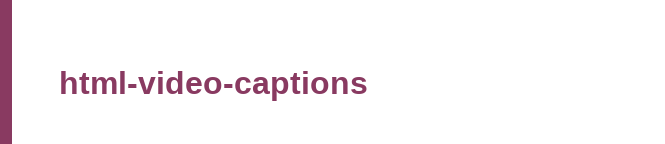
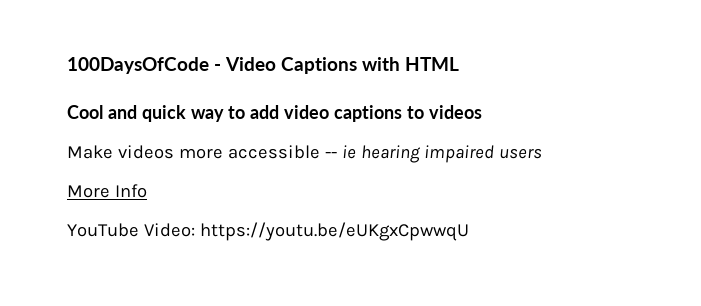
[59,71,368,101] html-video-captions -> [67,57,459,74] [67,105,482,122] [67,145,542,163] [67,184,147,198] [67,222,469,241] 100DaysOfCode - Video Captions with HTML // Cool and quick way to add video captions to videos // Make videos more accessible -- ie hearing impaired users // More Info // YouTube Video: https://youtu.be/eUKgxCpwwqU

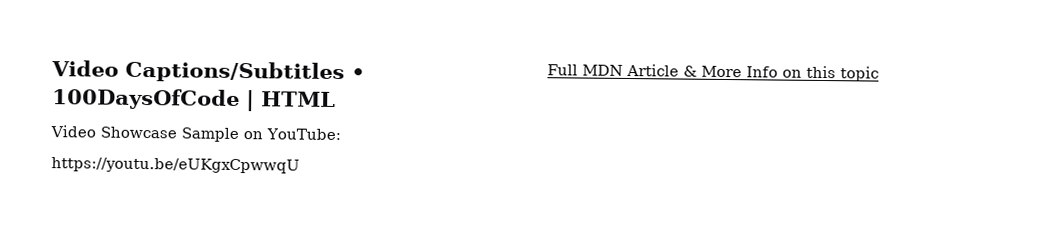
[67,57,459,74] [67,105,482,122] [67,145,542,163] 100DaysOfCode - Video Captions with HTML // Cool and quick way to add video captions to videos // Make videos more accessible -- ie hearing impaired users // -> [51,60,365,84] [52,88,336,112] [50,125,341,142] [51,157,300,174] [547,63,697,77] Video Captions/Subtitles • 100DaysOfCode | HTML // Video Showcase Sample on YouTube: // https://youtu.be/eUKgxCpwwqU // Full MDN Article &
[67,222,469,241] // YouTube Video: https://youtu.be/eUKgxCpwwqU -> [782,65,879,82] on this topic

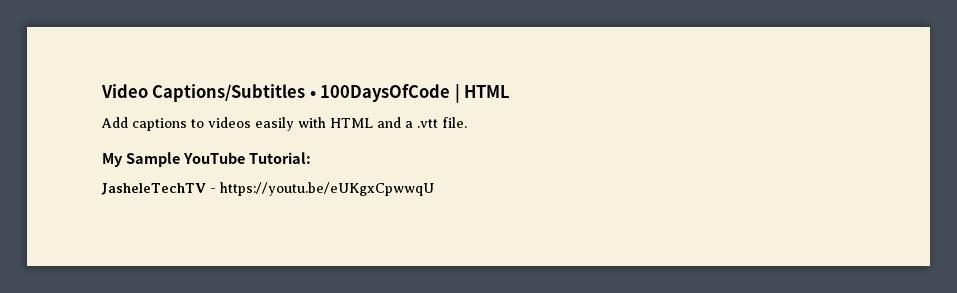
[50,125,341,142] [51,157,300,174] [547,63,879,82] Video Showcase Sample on YouTube: // https://youtu.be/eUKgxCpwwqU // Full MDN Article & More Info on this topic -> [101,117,467,131] [102,152,311,167] [101,182,434,196] Add captions to videos easily with HTML and a .vtt file. // My Sample YouTube Tutorial: // JasheleTechTV - https://youtu.be/eUKgxCpwwqU

